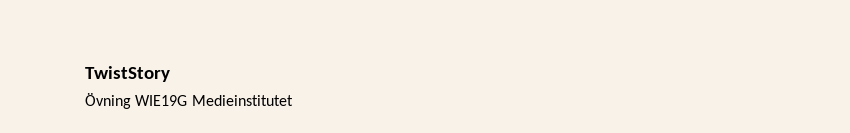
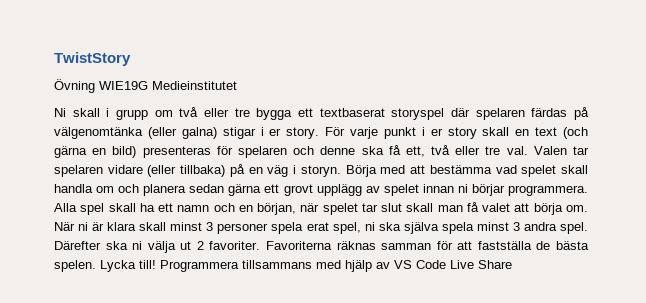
(293, 100) none -> [54,107,590,120] [54,127,588,139] [54,145,589,158] [54,164,588,177] [54,184,588,196] [54,202,588,215] [54,222,588,234] [54,241,589,253] [54,260,512,272] // Ni skall i grupp om två eller tre bygga ett textbaserat storyspel där spelaren färdas på välgenomtänka (eller galna) stigar i er story. För varje punkt i er story skall en text (och gärna en bild) presenteras för spelaren och denne ska få ett, två eller tre val. Valen tar spelaren vidare (eller tillbaka) på en väg i storyn. Börja med att bestämma vad spelet skall handla om och planera sedan gärna ett grovt upplägg av spelet innan ni börjar programmera. Alla spel skall ha ett namn och en början, när spelet tar slut skall man få valet att börja om. När ni är klara skall minst 3 personer spela erat spel, ni ska själva spela minst 3 andra spel. Därefter ska ni välja ut 2 favoriter. Favoriterna räknas samman för att fastställa de bästa spelen. Lycka till! Programmera tillsammans med hjälp av VS Code Live Share

